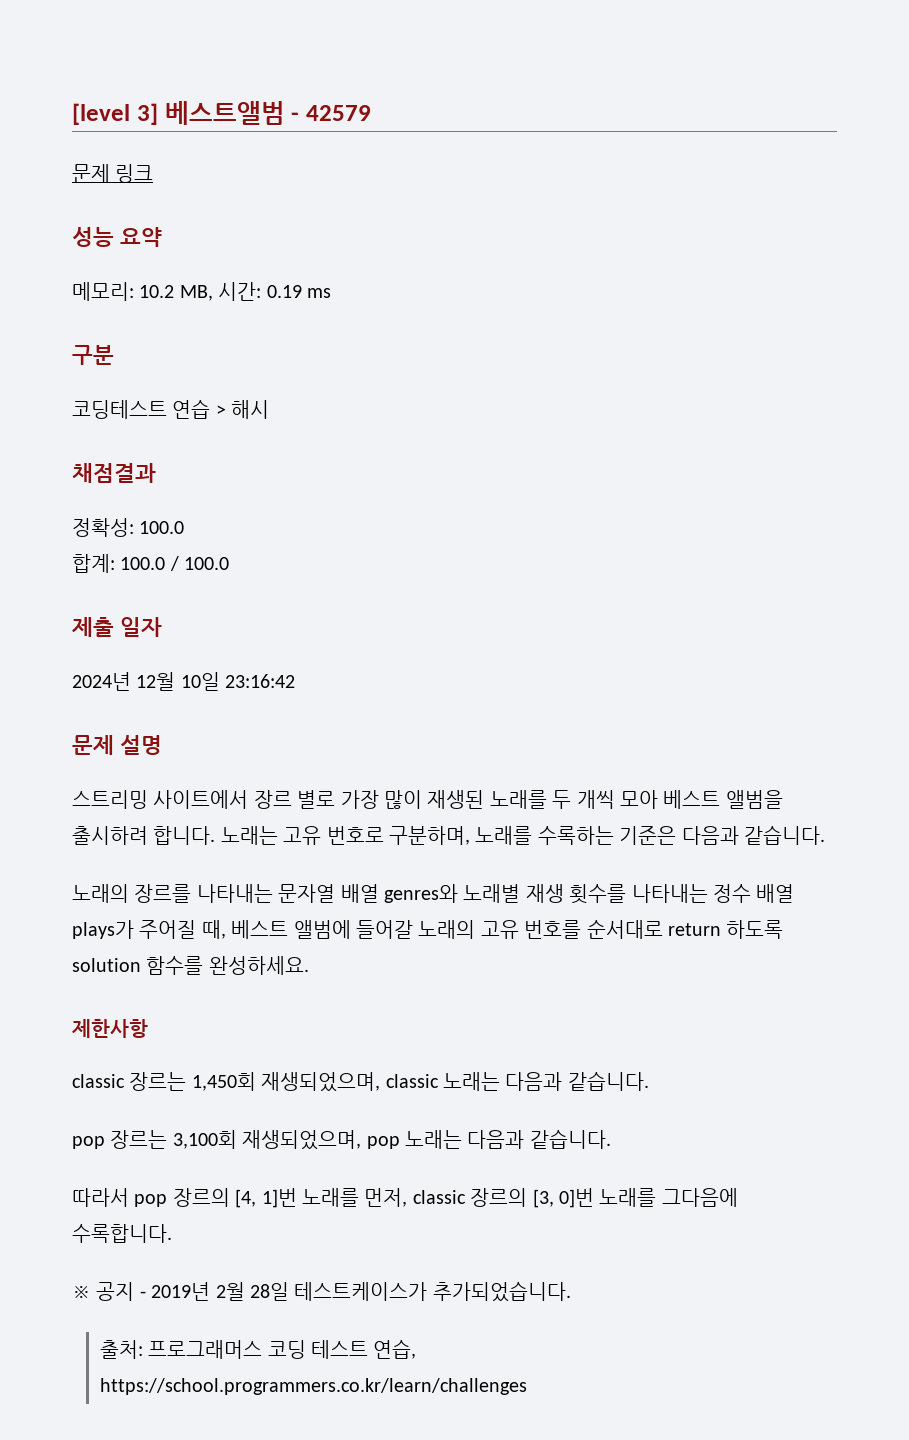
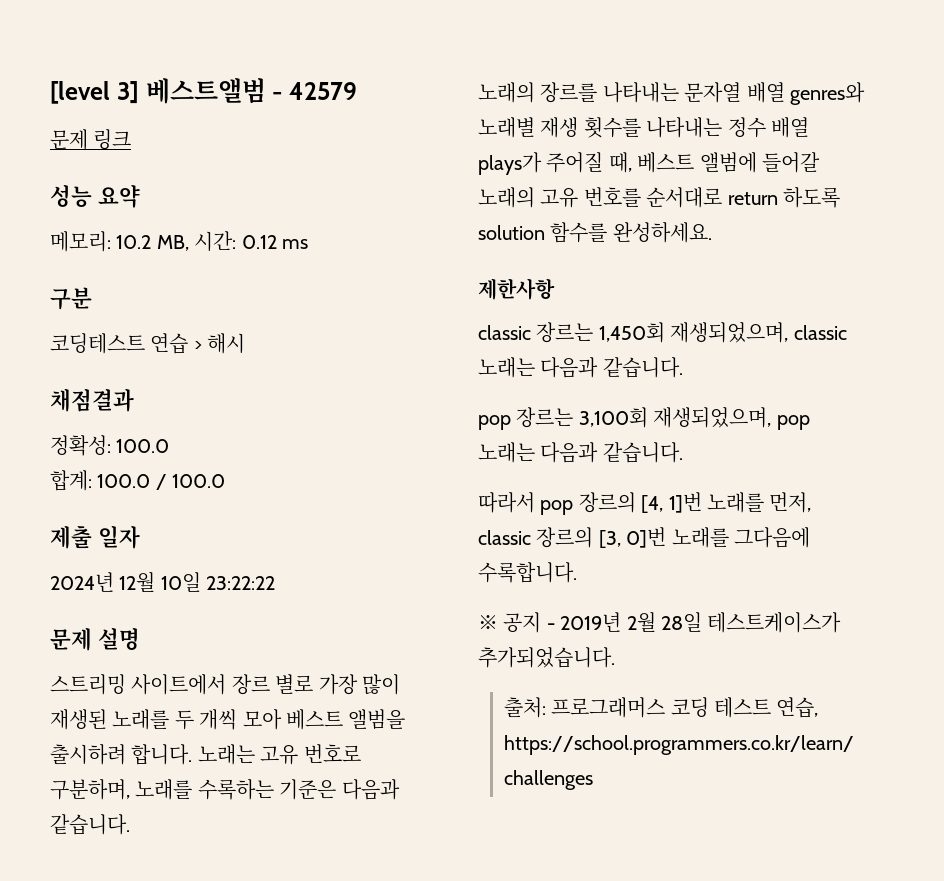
[266,285,302,298] 0.19 -> [241,235,277,249] 0.12
[225,674,296,688] 23:16:42 -> [206,576,276,590] 23:22:22

